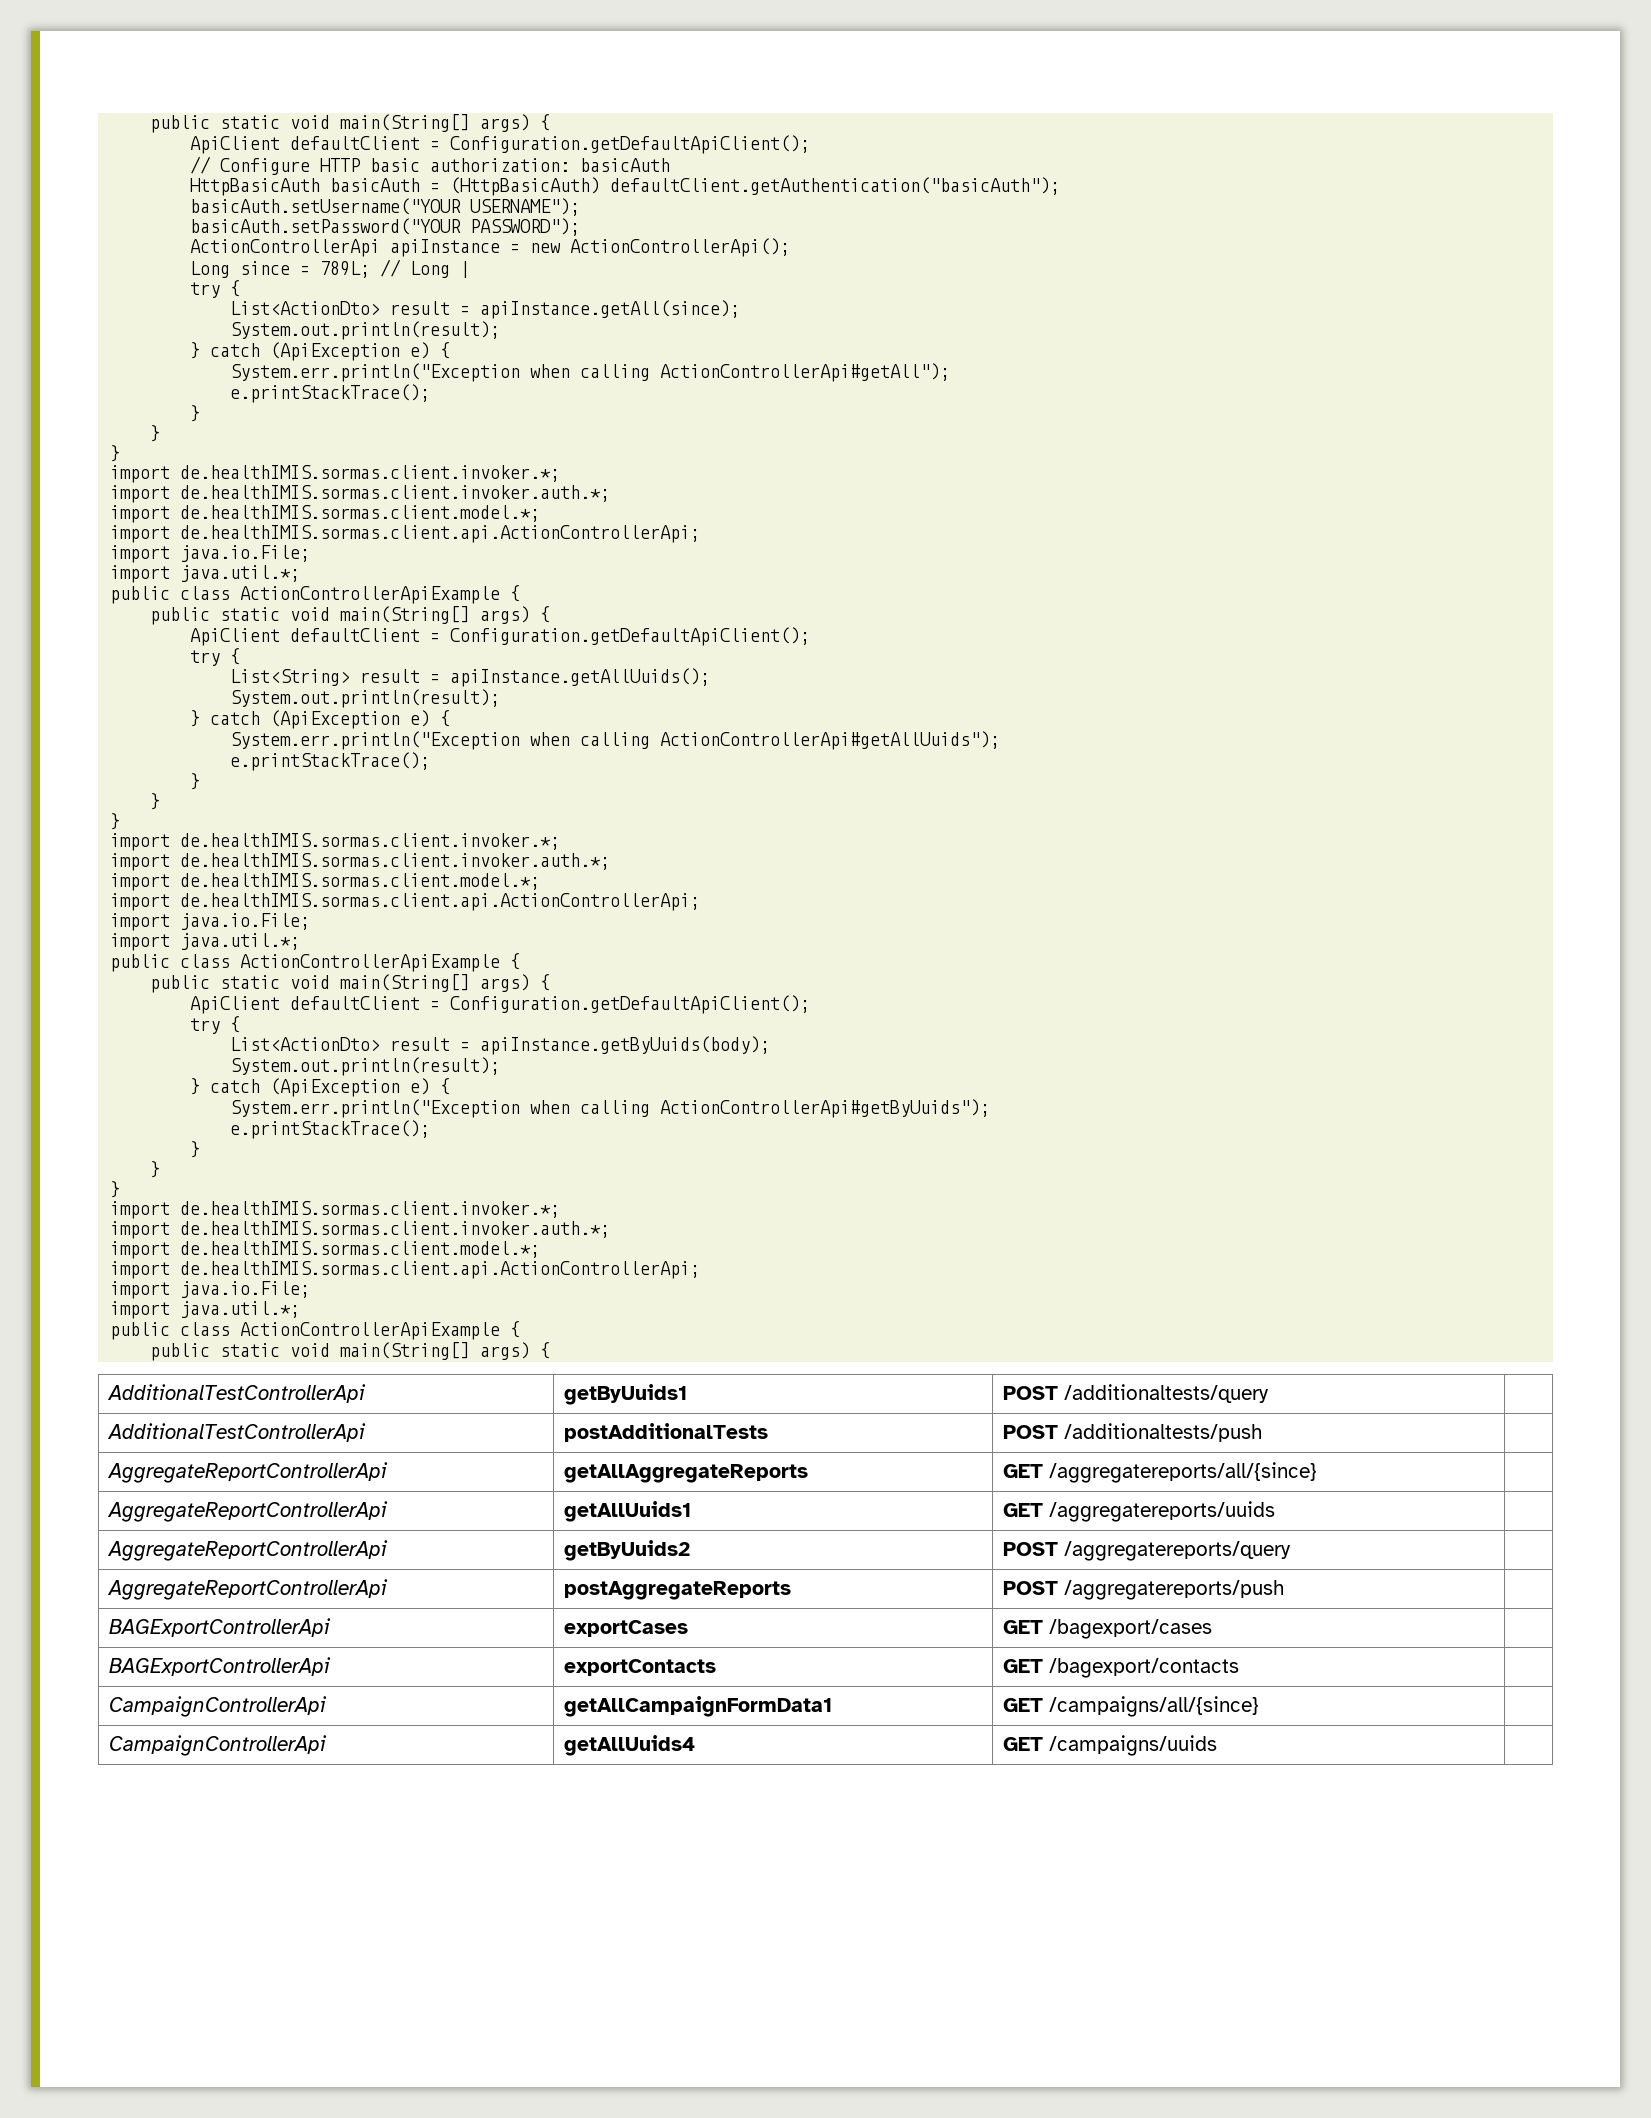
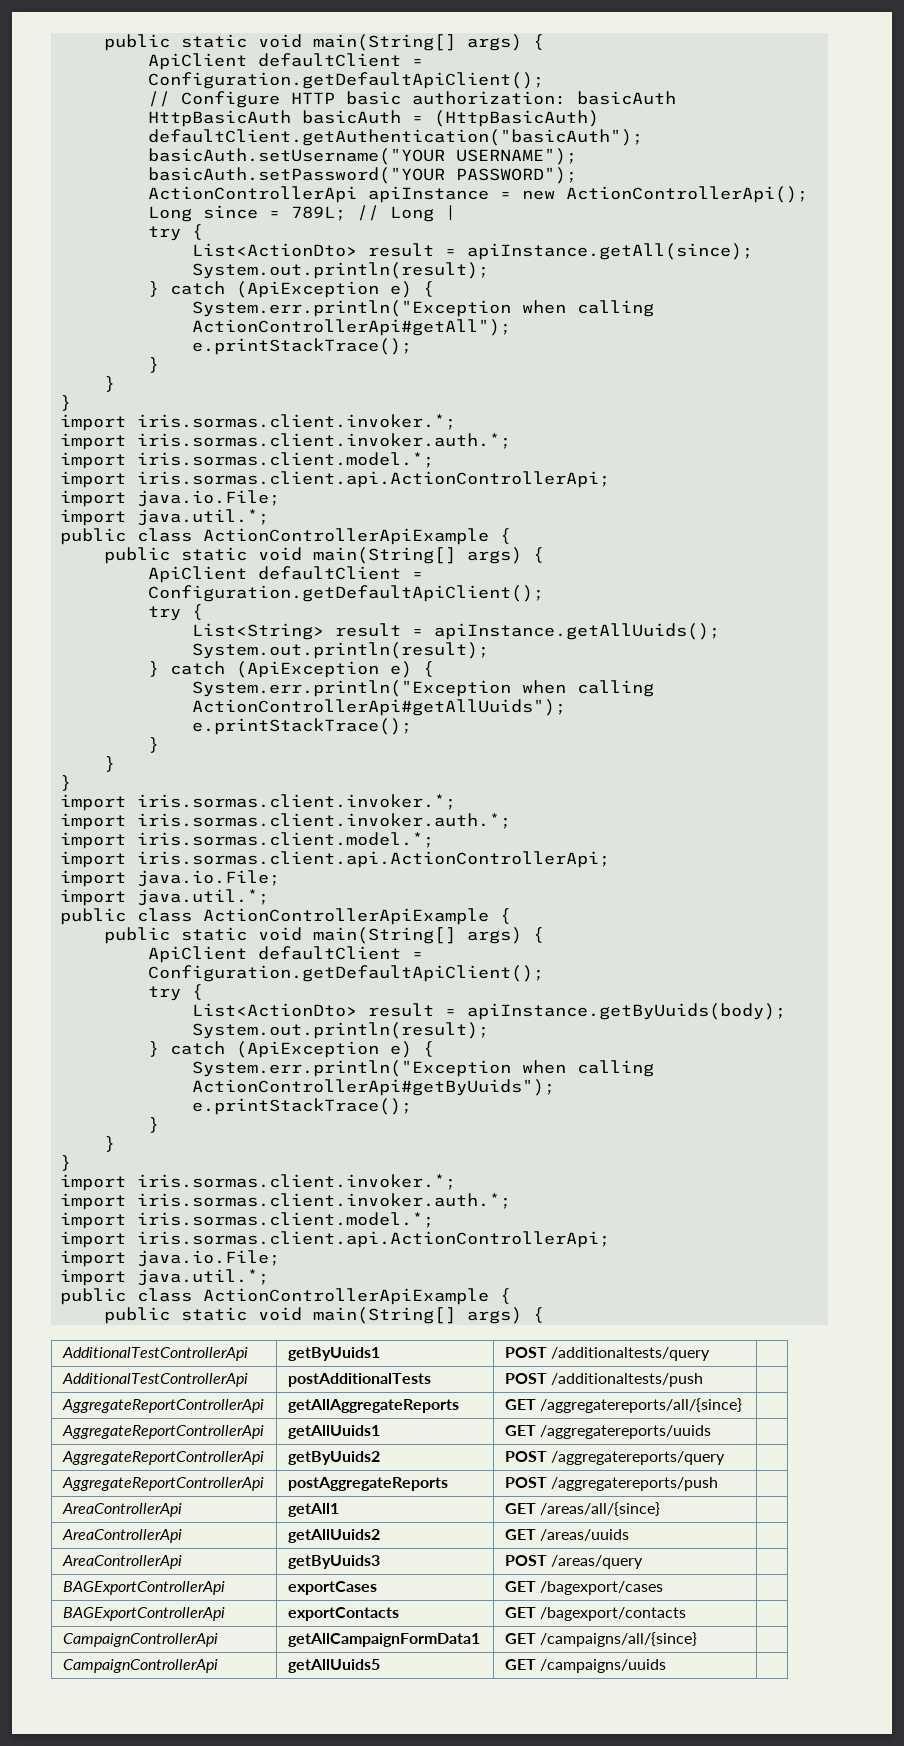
[180,465,561,482] [110,485,611,503] [110,505,541,523] [110,525,701,543] de.healthIMIS.sormas.client.invoker.*; // import de.healthIMIS.sormas.client.invoker.auth.*; // import de.healthIMIS.sormas.client.model.*; // import de.healthIMIS.sormas.client.api.ActionControllerApi; -> [137,414,457,430] [60,433,512,450] [60,452,435,469] [60,471,611,488] iris.sormas.client.invoker.*; // import iris.sormas.client.invoker.auth.*; // import iris.sormas.client.model.*; // import iris.sormas.client.api.ActionControllerApi;
[180,833,561,850] [110,853,611,871] [110,873,541,891] [110,893,701,911] de.healthIMIS.sormas.client.invoker.*; // import de.healthIMIS.sormas.client.invoker.auth.*; // import de.healthIMIS.sormas.client.model.*; // import de.healthIMIS.sormas.client.api.ActionControllerApi; -> [137,794,457,810] [60,813,512,830] [60,832,435,849] [60,851,611,868] iris.sormas.client.invoker.*; // import iris.sormas.client.invoker.auth.*; // import iris.sormas.client.model.*; // import iris.sormas.client.api.ActionControllerApi;
[180,1201,561,1218] [110,1221,611,1239] [110,1241,541,1259] [110,1261,701,1279] de.healthIMIS.sormas.client.invoker.*; // import de.healthIMIS.sormas.client.invoker.auth.*; // import de.healthIMIS.sormas.client.model.*; // import de.healthIMIS.sormas.client.api.ActionControllerApi; -> [137,1174,457,1190] [60,1193,512,1210] [60,1212,435,1229] [60,1231,611,1248] iris.sormas.client.invoker.*; // import iris.sormas.client.invoker.auth.*; // import iris.sormas.client.model.*; // import iris.sormas.client.api.ActionControllerApi;
(1284, 1590) none -> [61,1503,182,1517] [287,1503,339,1517] [504,1502,661,1516] [61,1529,182,1543] [287,1529,380,1543] [504,1529,630,1541] [61,1555,182,1569] [287,1555,380,1569] [504,1555,644,1569] // AreaControllerApi | getAll1 | GET /areas/all/{since} | // AreaControllerApi | getAllUuids2 | GET /areas/uuids | // AreaControllerApi | getByUuids3 | POST /areas/query |
[563,1735,695,1756] getAllUuids4 -> [287,1659,380,1673] getAllUuids5

